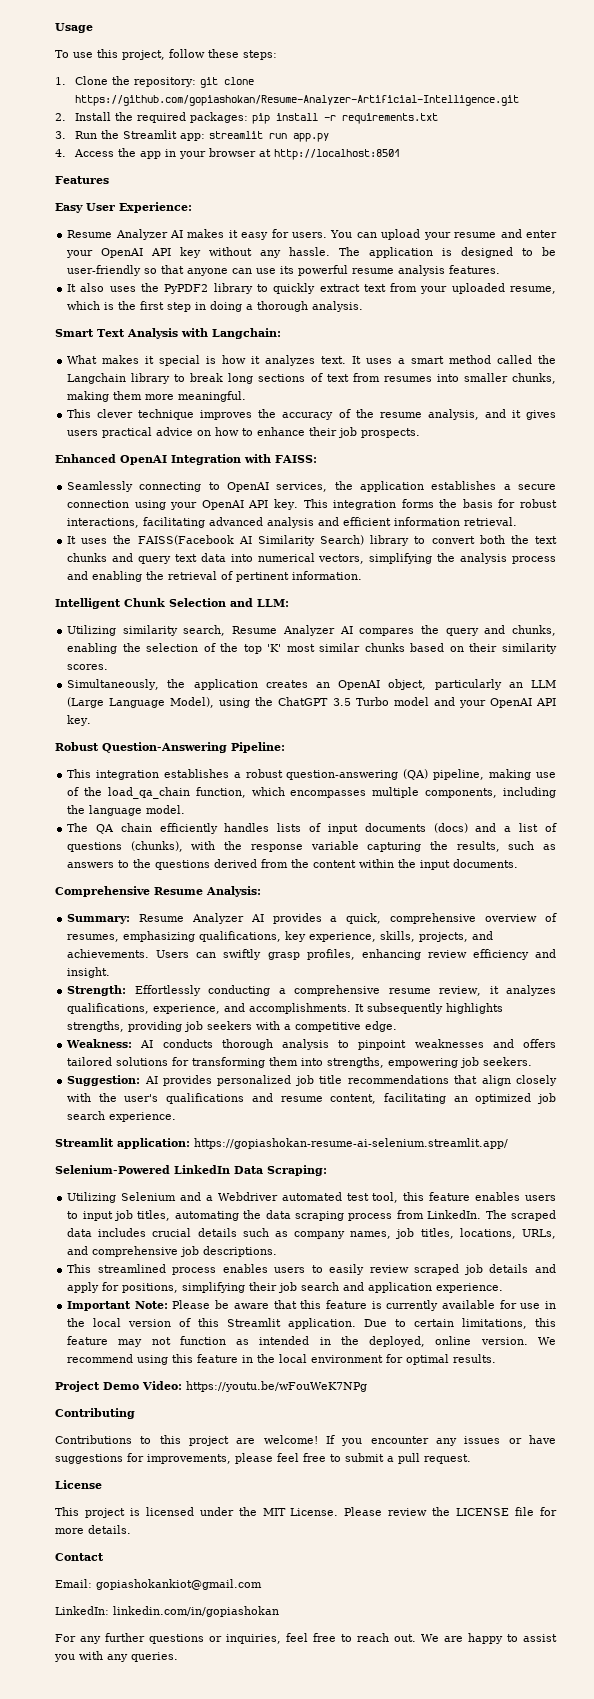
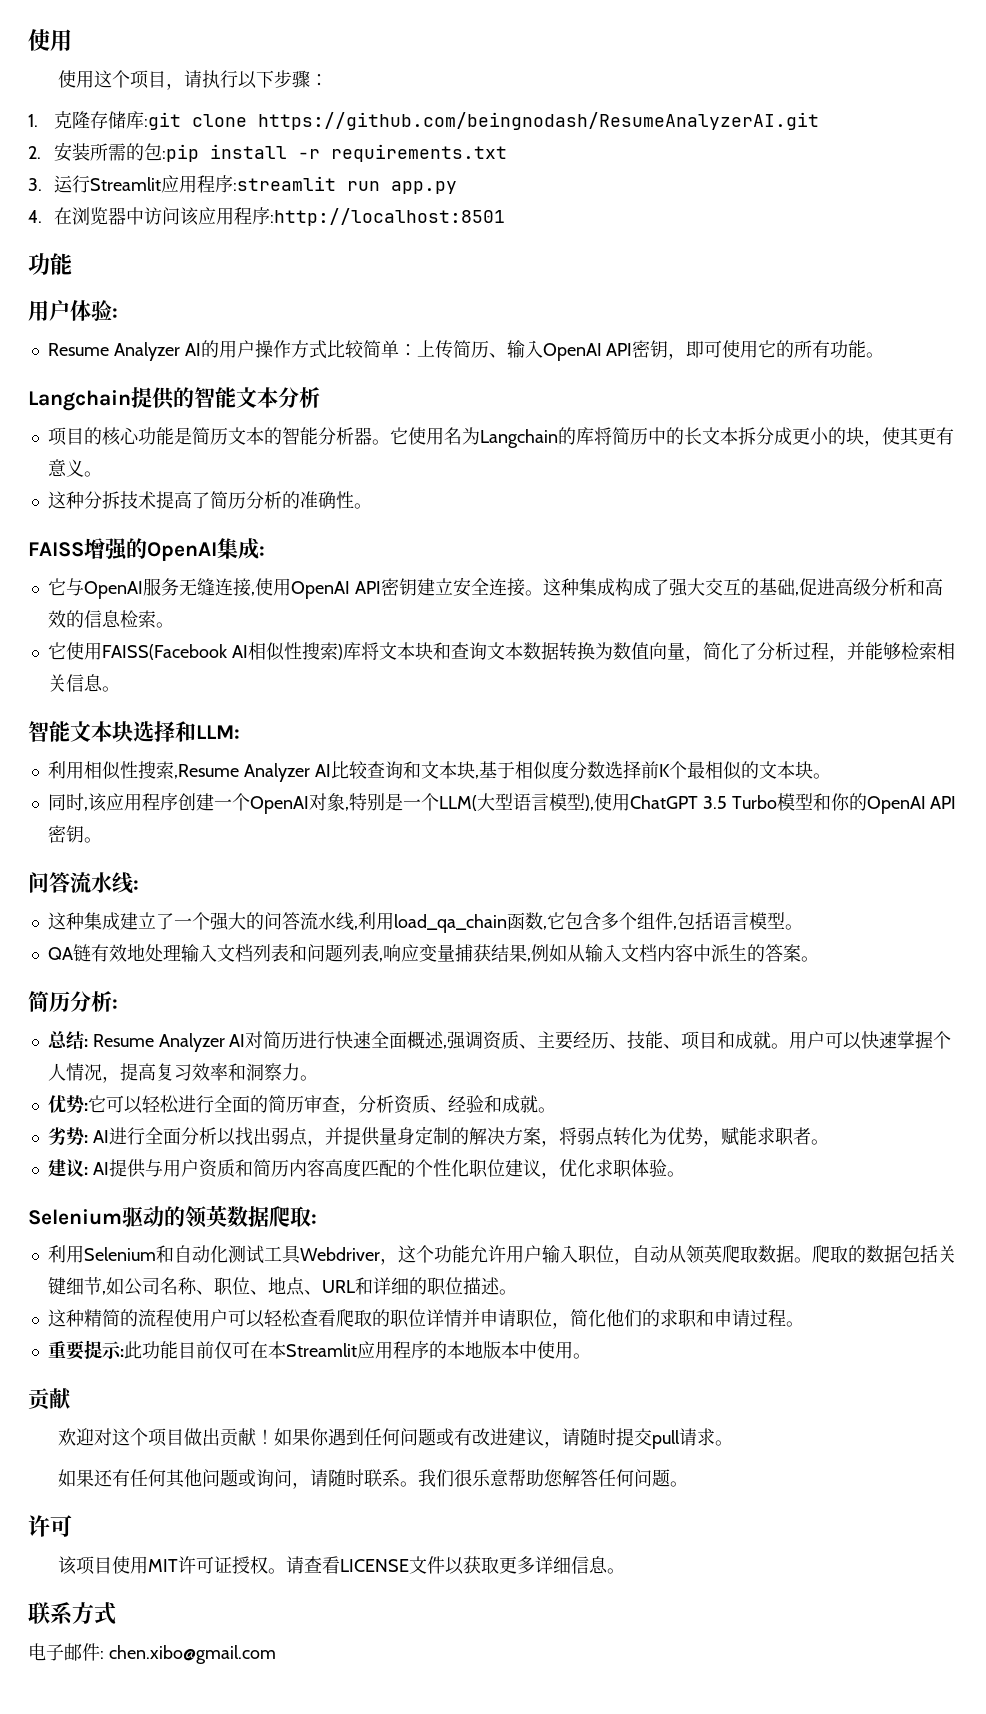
[55,23,93,33] [55,49,277,60] [55,76,254,88] [74,95,519,106] [55,112,438,124] [55,130,329,142] [55,148,400,160] [55,176,109,184] [55,202,192,213] [67,229,557,240] [66,247,556,258] [67,265,501,276] [67,283,557,294] [67,301,364,312] [55,328,281,339] [67,355,557,366] [67,373,556,384] [67,391,247,402] [67,409,556,420] [67,427,421,438] [55,454,317,465] [67,481,556,492] [67,499,557,510] [67,517,518,528] [67,535,557,546] [67,553,556,564] [67,571,363,582] [55,598,289,609] [67,625,556,636] [67,643,557,654] [67,664,109,670] [67,679,556,690] [67,697,556,708] [67,715,92,726] [55,742,285,753] [67,769,556,780] [67,787,556,799] [67,805,186,816] [67,823,558,834] [67,841,556,852] [67,859,519,870] [55,886,261,897] [67,913,557,924] [67,931,494,942] [67,949,556,960] [67,967,111,978] [67,985,556,996] [67,1003,504,1014] [67,1021,398,1032] [66,1039,556,1050] [67,1057,533,1068] [67,1075,557,1086] [67,1093,556,1104] [67,1111,177,1122] [55,1138,508,1149] [55,1165,327,1176] [67,1192,556,1203] [67,1210,556,1221] [67,1228,556,1239] [67,1246,278,1257] [67,1264,557,1275] [67,1282,504,1293] [67,1300,556,1311] [67,1318,556,1329] [67,1336,556,1347] [67,1354,497,1365] [55,1381,367,1392] [55,1408,135,1419] [55,1435,556,1446] [55,1453,471,1464] [55,1480,102,1489] [55,1507,557,1518] [55,1525,131,1534] [55,1553,104,1561] [55,1579,262,1590] [55,1606,279,1617] [55,1633,557,1644] [54,1651,178,1662] Usage // To use this project, follow these steps: // 1. Clone the repository: git clone https://github.com/gopiashokan/Resume-Analyzer-Artificial-Intelligence.git // 2. Install the required packages: pip install -r requirements.txt // 3. Run the Streamlit app: streamlit run app.py // 4. Access the app in your browser at http://localhost:8501 // Features // Easy User Experience: // Resume Analyzer AI makes it easy for users. You can upload your resume and enter your OpenAI API key without any hassle. The application is designed to be user-friendly so that anyone can use its powerful resume analysis features. // It also uses the PyPDF2 library to quickly extract text from your uploaded resume, which is the first step in doing a thorough analysis. // Smart Text Analysis with Langchain: // What makes it special is how it analyzes text. It uses a smart method called the Langchain library to break long sections of text from resumes into smaller chunks, making them more meaningful. // This clever technique improves the accuracy of the resume analysis, and it gives users practical advice on how to enhance their job prospects. // Enhanced OpenAI Integration with FAISS: // Seamlessly connecting to OpenAI services, the application establishes a secure connection using your OpenAI API key. This integration forms the basis for robust interactions, facilitating advanced analysis and efficient information retrieval. // It uses the FAISS(Facebook AI Similarity Search) library to convert both the text chunks and query text data into numerical vectors, simplifying the analysis process and enabling the retrieval of pertinent information. // Intelligent Chunk Selection and LLM: // Utilizing similarity search, Resume Analyzer AI compares the query and chunks, enabling the selection of the top 'K' most similar chunks based on their similarity scores. // Simultaneously, the application creates an OpenAI object, particularly an LLM (Large Language Model), using the ChatGPT 3.5 Turbo model and your OpenAI API key. // Robust Question-Answering Pipeline: // This integration establishes a robust question-answering (QA) pipeline, making use of the load_qa_chain function, which encompasses multiple components, including the language model. // The QA chain efficiently handles lists of input documents (docs) and a list of questions (chunks), with the response variable capturing the results, such as answers to the questions derived from the content within the input documents. // Comprehensive Resume Analysis: // Summary: Resume Analyzer AI provides a quick, comprehensive overview of resumes, emphasizing qualifications, key experience, skills, projects, and achievements. Users can swiftly grasp profiles, enhancing review efficiency and insight. // Strength: Effortlessly conducting a comprehensive resume review, it analyzes qualifications, experience, and accomplishments. It subsequently highlights strengths, providing job seekers with a competitive edge. // Weakness: AI conducts thorough analysis to pinpoint weaknesses and offers tailored solutions for transforming them into strengths, empowering job seekers. // Suggestion: AI provides personalized job title recommendations that align closely with the user's qualifications and resume content, facilitating an optimized job search experience. // Streamlit application: https://gopiashokan-resume-ai-selenium.streamlit.app/ // Selenium-Powered LinkedIn Data Scraping: // Utilizing Selenium and a Webdriver automated test tool, this feature enables users to input job titles, automating the data scraping process from LinkedIn. The scraped data includes crucial details such as company names, job titles, locations, URLs, and comprehensive job descriptions. // This streamlined process enables users to easily review scraped job details and apply for positions, simplifying their job search and application experience. // Important Note: Please be aware that this feature is currently available for use in the local version of this Streamlit application. Due to certain limitations, this feature may not function as intended in the deployed, online version. We recommend using this feature in the local environment for optimal results. // Project Demo Video: https://youtu.be/wFouWeK7NPg // Contributing // Contributions to this project are welcome! If you encounter any issues or have suggestions for improvements, please feel free to submit a pull request. // License // This project is licensed under the MIT License. Please review the LICENSE file for more details. // Contact // Email: gopiashokankiot@gmail.com // LinkedIn: linkedin.com/in/gopiashokan // For any further questions or inquiries, feel free to reach out. We are happy to assist you with any queries. -> [28,29,72,51] [57,70,328,90] [28,111,820,130] [28,142,508,162] [28,175,458,194] [28,207,506,226] [28,253,72,275] [28,300,118,321] [47,340,885,361] [28,387,320,411] [47,427,954,448] [47,459,102,477] [47,491,372,509] [28,538,265,561] [47,577,943,599] [47,610,174,628] [47,642,955,662] [47,674,120,692] [28,721,240,742] [47,760,831,782] [47,793,957,814] [47,825,102,843] [28,872,139,894] [47,912,803,933] [47,944,819,962] [28,991,118,1012] [47,1031,952,1052] [47,1063,318,1083] [47,1095,556,1115] [47,1126,829,1147] [47,1159,685,1179] [28,1205,317,1228] [47,1245,956,1265] [47,1277,517,1296] [47,1309,804,1329] [47,1340,591,1360] [28,1388,72,1411] [57,1428,733,1449] [57,1469,688,1489] [28,1515,72,1537] [57,1556,625,1575] [28,1602,116,1625] [28,1643,276,1664] 使用 // 使用这个项目，请执行以下步骤： // 1.克隆存储库:git clone https://github.com/beingnodash/ResumeAnalyzerAI.git // 2.安装所需的包:pip install -r requirements.txt // 3.运行Streamlit应用程序:streamlit run app.py // 4.在浏览器中访问该应用程序:http://localhost:8501 // 功能 // 用户体验: // Resume Analyzer AI的用户操作方式比较简单：上传简历、输入OpenAI API密钥，即可使用它的所有功能。 // Langchain提供的智能文本分析 // 项目的核心功能是简历文本的智能分析器。它使用名为Langchain的库将简历中的长文本拆分成更小的块，使其更有意义。 // 这种分拆技术提高了简历分析的准确性。 // FAISS增强的OpenAI集成: // 它与OpenAI服务无缝连接,使用OpenAI API密钥建立安全连接。这种集成构成了强大交互的基础,促进高级分析和高效的信息检索。 // 它使用FAISS(Facebook AI相似性搜索)库将文本块和查询文本数据转换为数值向量，简化了分析过程，并能够检索相关信息。 // 智能文本块选择和LLM: // 利用相似性搜索,Resume Analyzer AI比较查询和文本块,基于相似度分数选择前K个最相似的文本块。 // 同时,该应用程序创建一个OpenAI对象,特别是一个LLM(大型语言模型),使用ChatGPT 3.5 Turbo模型和你的OpenAI API密钥。 // 问答流水线: // 这种集成建立了一个强大的问答流水线,利用load_qa_chain函数,它包含多个组件,包括语言模型。 // QA链有效地处理输入文档列表和问题列表,响应变量捕获结果,例如从输入文档内容中派生的答案。 // 简历分析: // 总结: Resume Analyzer AI对简历进行快速全面概述,强调资质、主要经历、技能、项目和成就。用户可以快速掌握个人情况，提高复习效率和洞察力。 // 优势:它可以轻松进行全面的简历审查，分析资质、经验和成就。 // 劣势: AI进行全面分析以找出弱点，并提供量身定制的解决方案，将弱点转化为优势，赋能求职者。 // 建议: AI提供与用户资质和简历内容高度匹配的个性化职位建议，优化求职体验。 // Selenium驱动的领英数据爬取: // 利用Selenium和自动化测试工具Webdriver，这个功能允许用户输入职位，自动从领英爬取数据。爬取的数据包括关键细节,如公司名称、职位、地点、URL和详细的职位描述。 // 这种精简的流程使用户可以轻松查看爬取的职位详情并申请职位，简化他们的求职和申请过程。 // 重要提示:此功能目前仅可在本Streamlit应用程序的本地版本中使用。 // 贡献 // 欢迎对这个项目做出贡献！如果你遇到任何问题或有改进建议，请随时提交pull请求。 // 如果还有任何其他问题或询问，请随时联系。我们很乐意帮助您解答任何问题。 // 许可 // 该项目使用MIT许可证授权。请查看LICENSE文件以获取更多详细信息。 // 联系方式 // 电子邮件: chen.xibo@gmail.com

